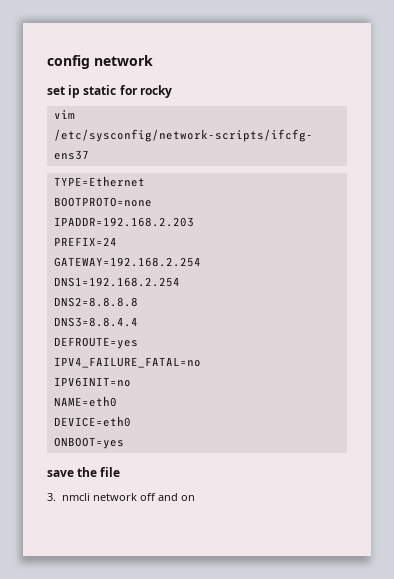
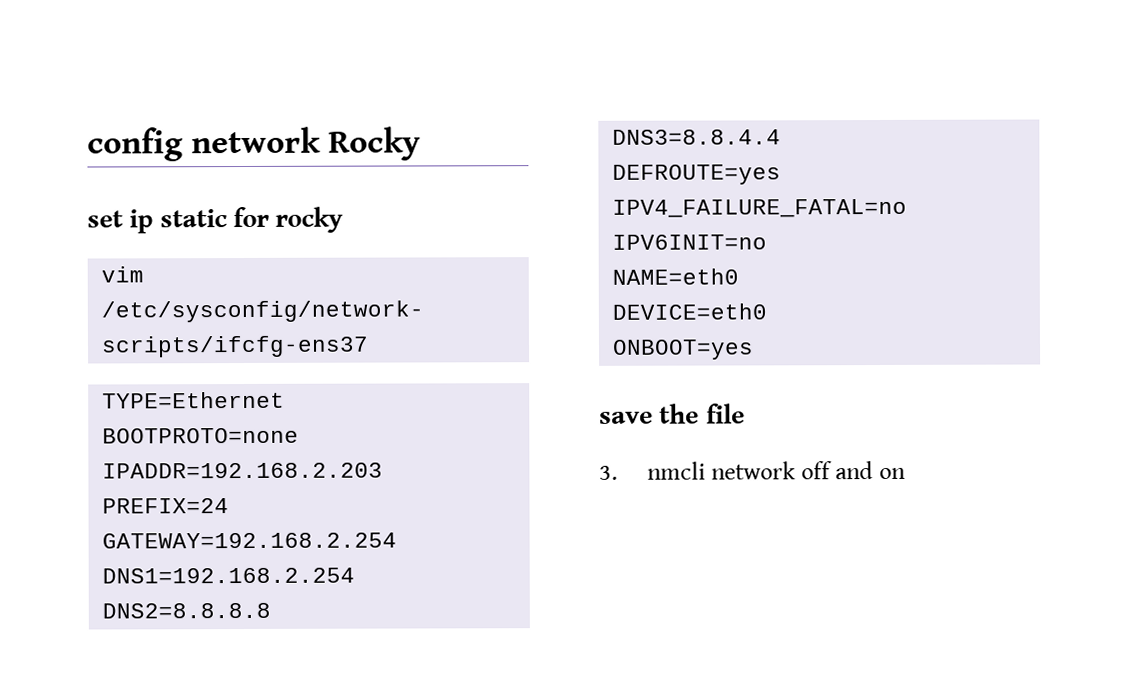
(153, 60) none -> [328,126,422,161] Rocky

